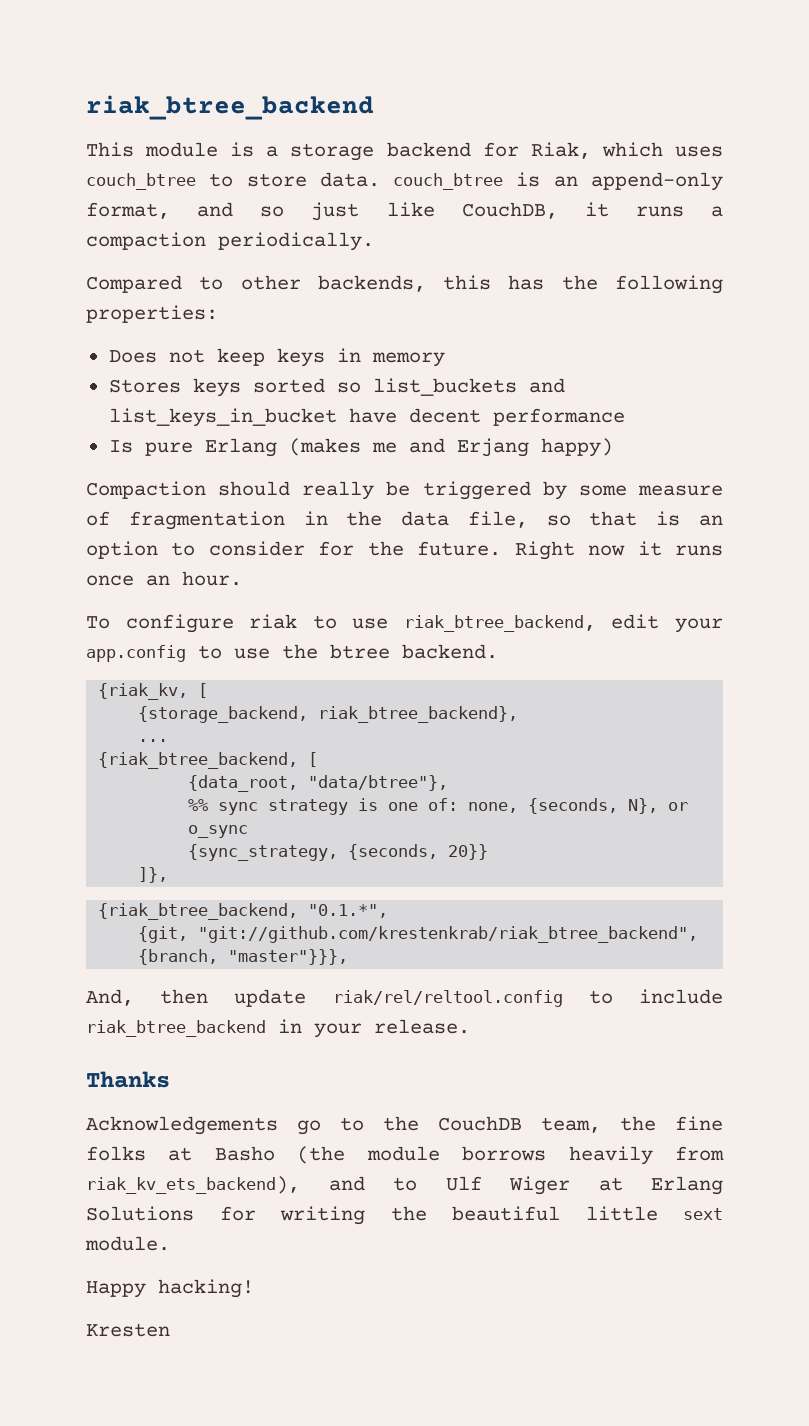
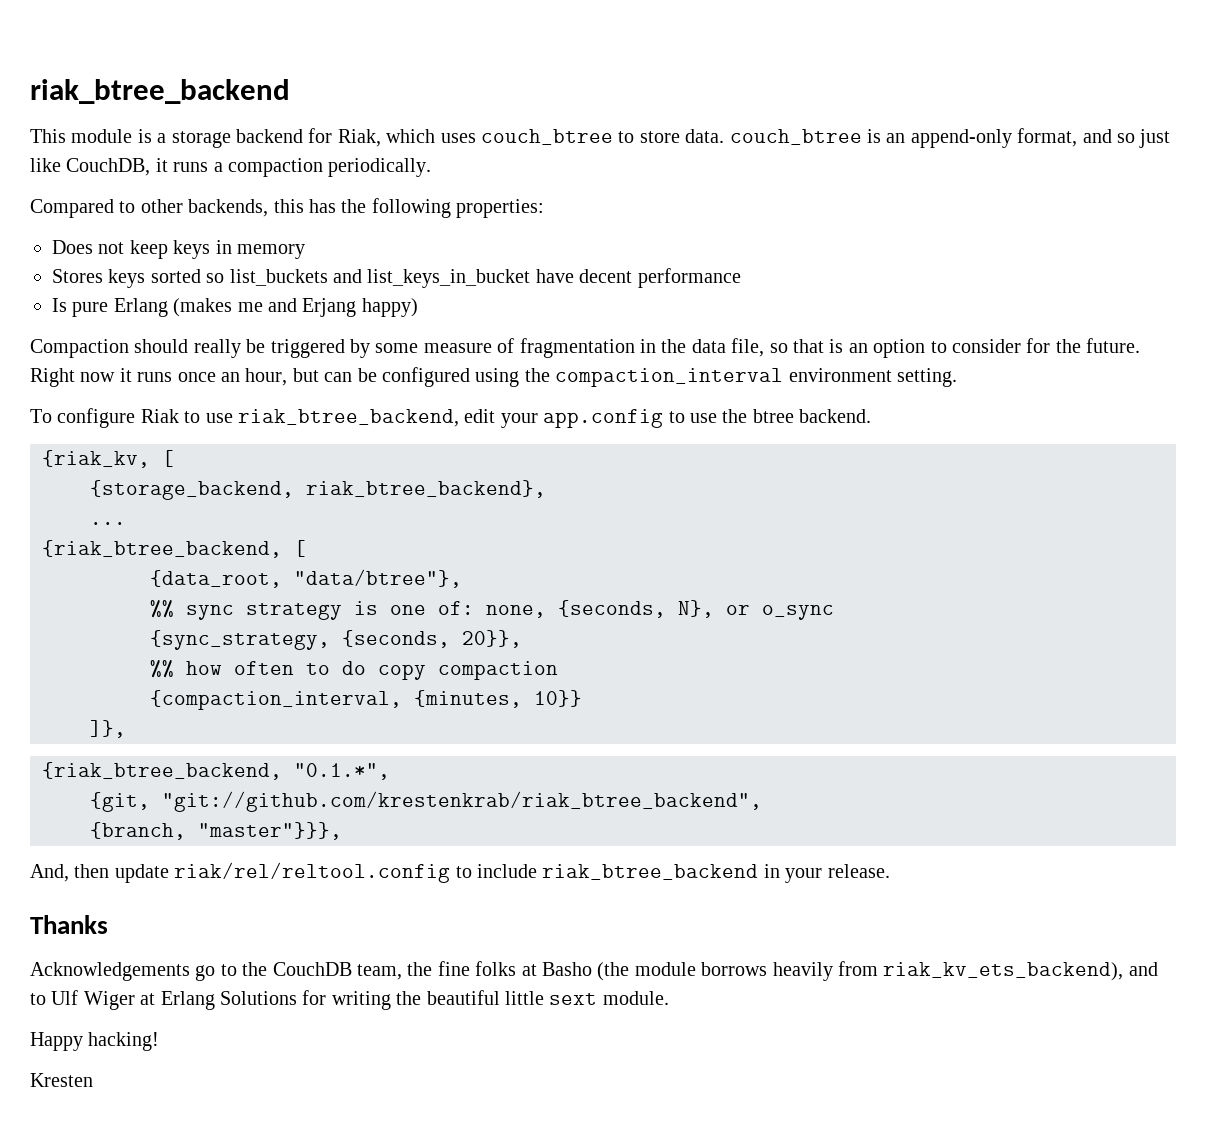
[182,571,242,586] hour. -> [245,367,957,387] hour, but can be configured using the compaction_interval environment setting.
[249,614,298,629] riak -> [140,409,179,423] Riak
[448,844,489,860] 20}} -> [462,630,522,648] [150,660,558,680] [150,690,582,710] 20}}, // %% how often to do copy compaction // {compaction_interval, {minutes, 10}}

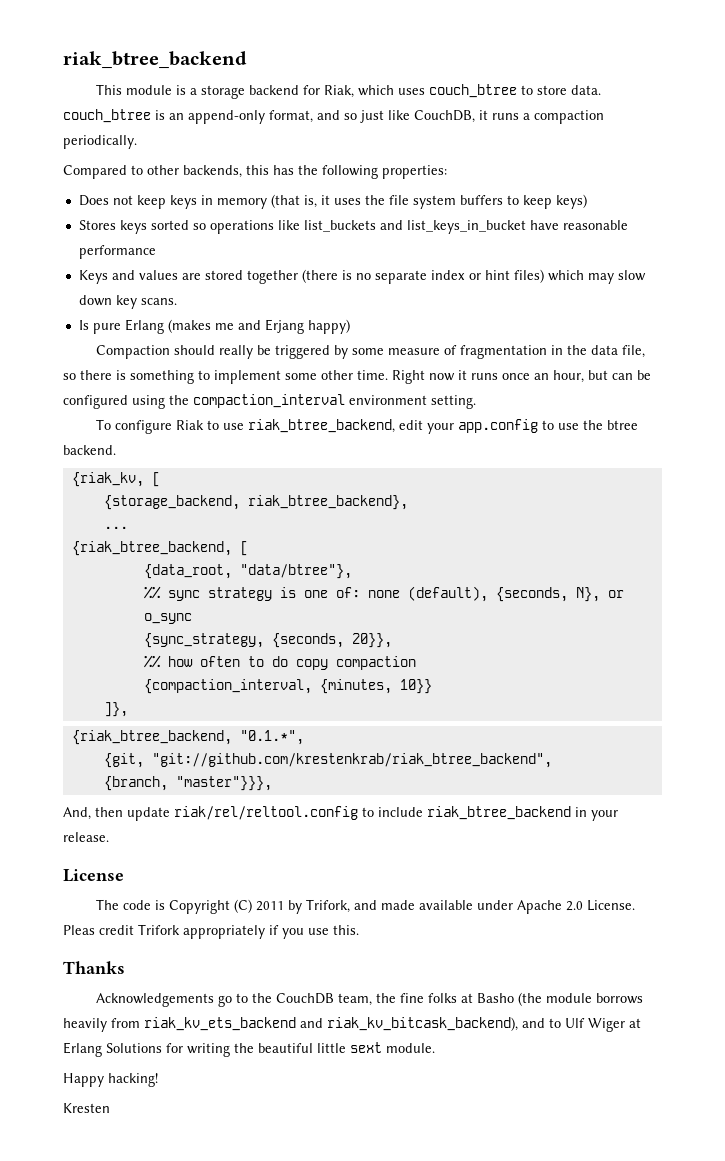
(305, 251) none -> [270,194,587,209] (that is, it uses the file system buffers to keep keys)
(225, 278) none -> [209,220,300,234] operations like
[579,269,633,283] decent -> [562,220,628,230] reasonable
(741, 278) none -> [78,269,646,284] [78,295,177,309] // Keys and values are stored together (there is no separate index or hint files) which may slow down key scans.
[792,338,1141,358] that is an option to consider for the future. -> [80,370,388,384] there is something to implement some other time.
[486,605,546,618] none, -> [367,586,488,602] none (default),
(890, 871) none -> [63,869,124,882] [96,899,636,914] [63,924,359,939] // License // The code is Copyright (C) 2011 by Trifork, and made available under Apache 2.0 License. Pleas credit Trifork appropriately if you use this.
[883,962,1124,981] riak_kv_ets_backend), -> [144,1017,518,1031] riak_kv_ets_backend and riak_kv_bitcask_backend),

